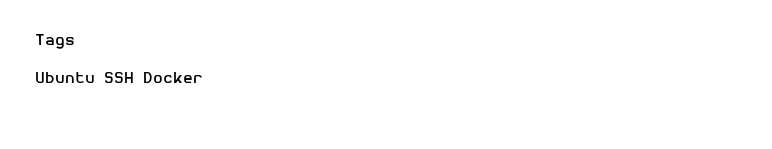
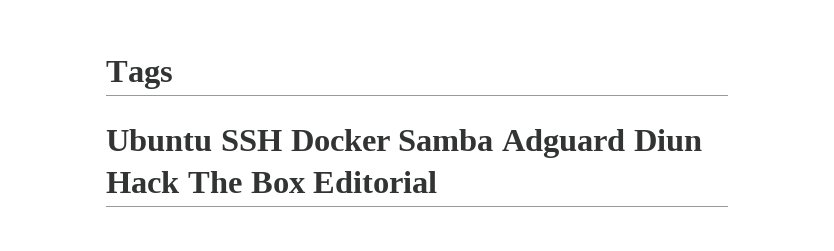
(203, 77) none -> [398,129,702,158] [106,171,438,193] Samba Adguard Diun Hack The Box Editorial

